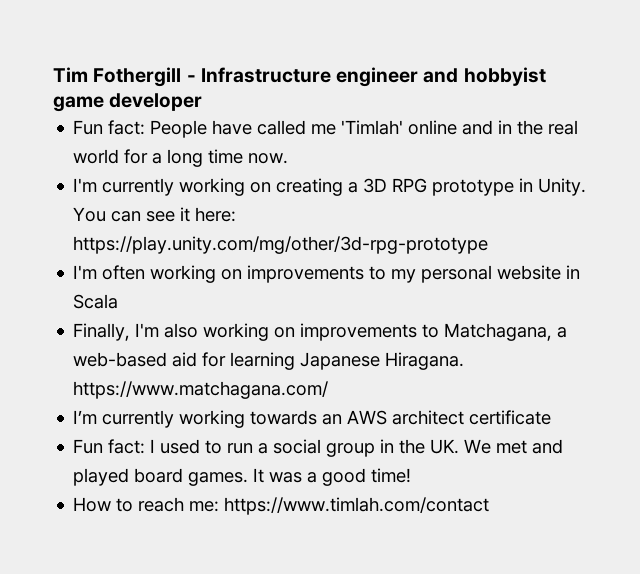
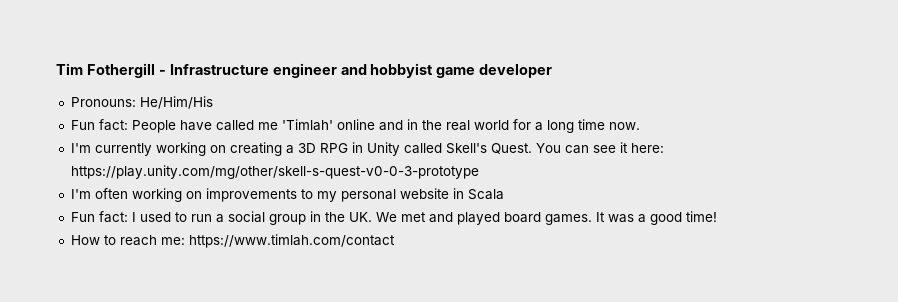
(203, 102) none -> [70,96,213,109] // Pronouns: He/Him/His
[432,178,587,196] prototype in Unity. -> [351,142,532,156] in Unity called Skell's Quest.
[73,236,489,254] https://play.unity.com/mg/other/3d-rpg-prototype -> [70,165,479,179] https://play.unity.com/mg/other/skell-s-quest-v0-0-3-prototype
[73,323,568,341] [73,352,465,370] [73,381,329,399] [73,410,552,428] // Finally, I'm also working on improvements to Matchagana, a web-based aid for learning Japanese Hiragana. https://www.matchagana.com/ // I’m currently working towards an AWS architect certificate -> (504, 194) none

